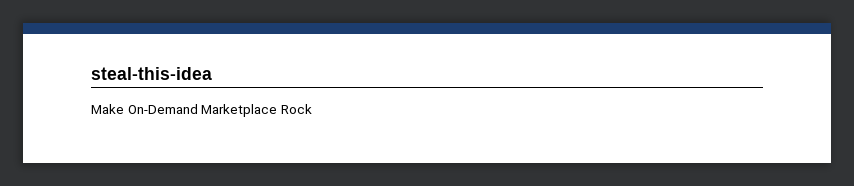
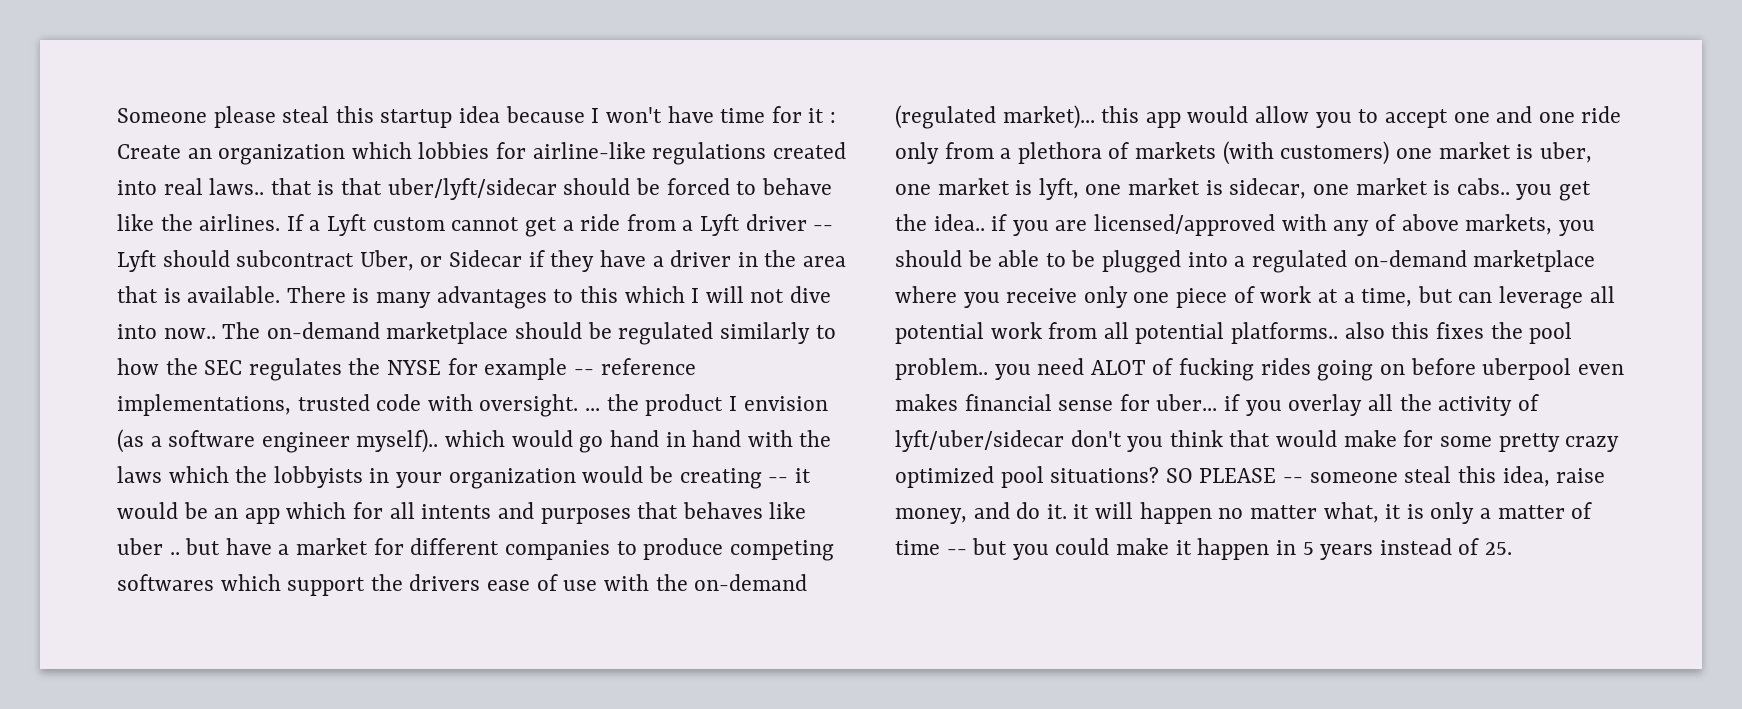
[91,67,212,80] [91,104,312,117] steal-this-idea // Make On-Demand Marketplace Rock -> [117,106,836,128] [117,142,846,165] [117,178,832,200] [117,214,834,237] [117,250,846,272] [117,286,831,309] [117,322,836,345] [117,358,696,381] [117,394,828,417] [117,429,832,453] [117,466,811,489] [117,502,807,524] [117,538,834,561] [117,574,808,596] [895,105,1622,129] [895,141,1592,165] [895,178,1591,201] [895,214,1595,236] [895,250,1596,273] [895,286,1615,309] [895,322,1573,344] [895,358,1624,381] [895,394,1539,416] [895,430,1620,452] [895,466,1606,488] [895,502,1593,524] [895,538,1512,560] Someone please steal this startup idea because I won't have time for it : Create an organization which lobbies for airline-like regulations created into real laws.. that is that uber/lyft/sidecar should be forced to behave like the airlines. If a Lyft custom cannot get a ride from a Lyft driver -- Lyft should subcontract Uber, or Sidecar if they have a driver in the area that is available. There is many advantages to this which I will not dive into now.. The on-demand marketplace should be regulated similarly to how the SEC regulates the NYSE for example -- reference implementations, trusted code with oversight. ... the product I envision (as a software engineer myself).. which would go hand in hand with the laws which the lobbyists in your organization would be creating -- it would be an app which for all intents and purposes that behaves like uber .. but have a market for different companies to produce competing softwares which support the drivers ease of use with the on-demand (regulated market)... this app would allow you to accept one and one ride only from a plethora of markets (with customers) one market is uber, one market is lyft, one market is sidecar, one market is cabs.. you get the idea.. if you are licensed/approved with any of above markets, you should be able to be plugged into a regulated on-demand marketplace where you receive only one piece of work at a time, but can leverage all potential work from all potential platforms.. also this fixes the pool problem.. you need ALOT of fucking rides going on before uberpool even makes financial sense for uber... if you overlay all the activity of lyft/uber/sidecar don't you think that would make for some pretty crazy optimized pool situations? SO PLEASE -- someone steal this idea, raise money, and do it. it will happen no matter what, it is only a matter of time -- but you could make it happen in 5 years instead of 25.

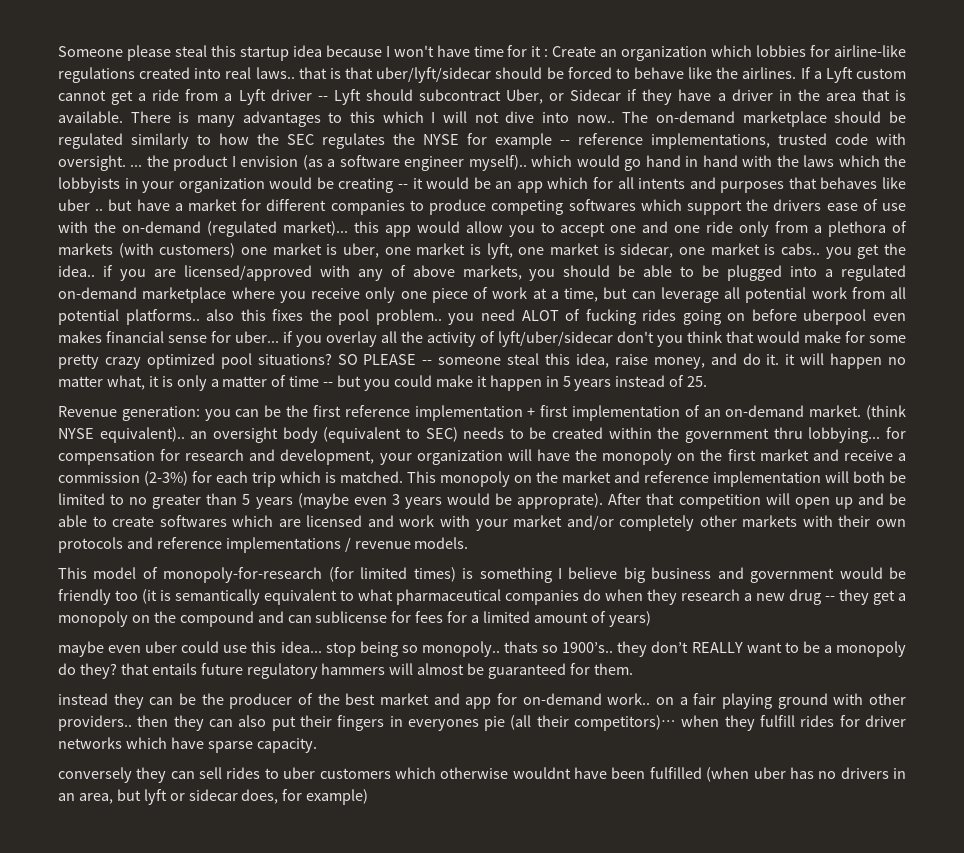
(1512, 548) none -> [58,405,906,421] [58,427,906,443] [58,449,907,465] [58,471,906,487] [58,493,906,509] [58,515,906,531] [58,537,469,553] [58,567,906,583] [58,589,906,605] [58,611,651,627] [58,641,906,657] [58,663,633,679] [58,693,906,709] [58,715,906,731] [58,737,317,753] [58,767,906,783] [58,789,369,805] // Revenue generation: you can be the first reference implementation + first implementation of an on-demand market. (think NYSE equivalent).. an oversight body (equivalent to SEC) needs to be created within the government thru lobbying... for compensation for research and development, your organization will have the monopoly on the first market and receive a commission (2-3%) for each trip which is matched. This monopoly on the market and reference implementation will both be limited to no greater than 5 years (maybe even 3 years would be approprate). After that competition will open up and be able to create softwares which are licensed and work with your market and/or completely other markets with their own protocols and reference implementations / revenue models. // This model of monopoly-for-research (for limited times) is something I believe big business and government would be friendly too (it is semantically equivalent to what pharmaceutical companies do when they research a new drug -- they get a monopoly on the compound and can sublicense for fees for a limited amount of years) // maybe even uber could use this idea... stop being so monopoly.. thats so 1900’s.. they don’t REALLY want to be a monopoly do they? that entails future regulatory hammers will almost be guaranteed for them. // instead they can be the producer of the best market and app for on-demand work.. on a fair playing ground with other providers.. then they can also put their fingers in everyones pie (all their competitors)… when they fulfill rides for driver networks which have sparse capacity. // conversely they can sell rides to uber customers which otherwise wouldnt have been fulfilled (when uber has no drivers in an area, but lyft or sidecar does, for example)

